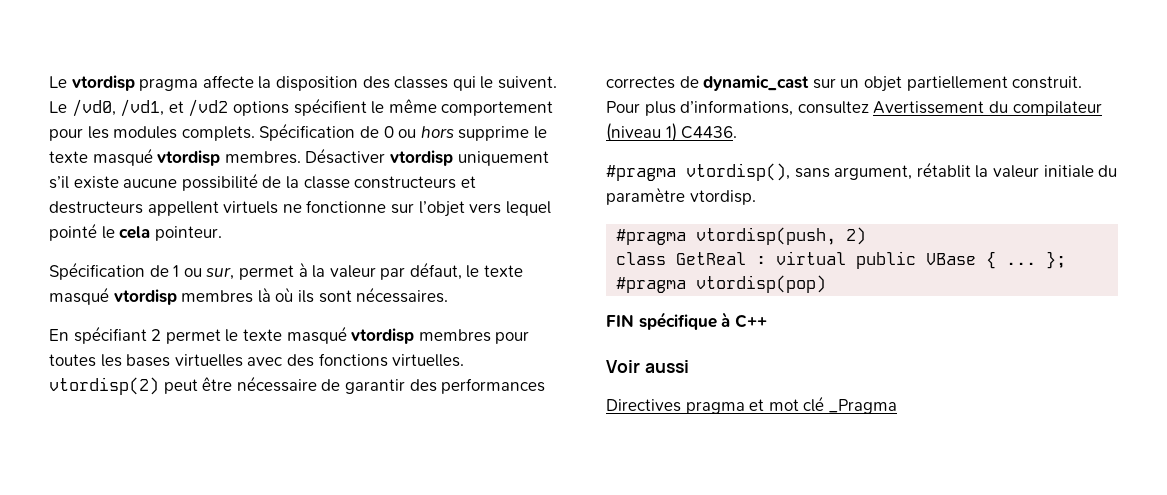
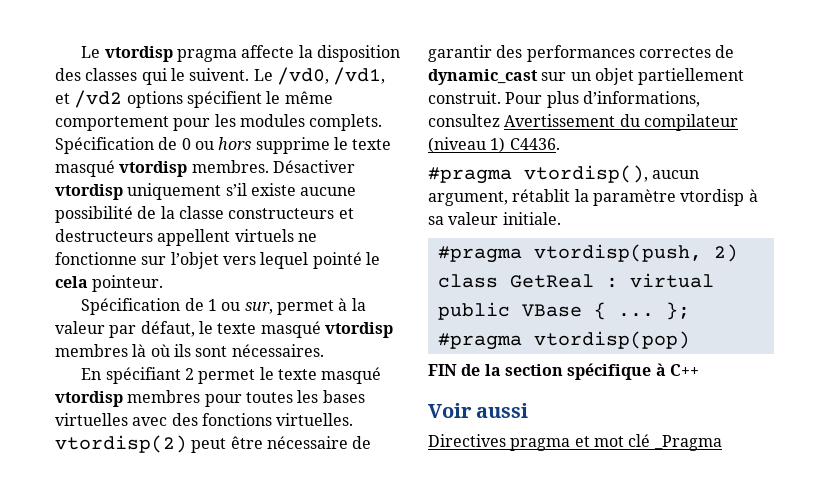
[794,168,830,178] sans -> [652,170,700,179] aucun
[992,165,1118,178] [606,187,756,205] valeur initiale du paramètre vtordisp. -> [592,189,758,206] [428,212,561,225] paramètre vtordisp à sa valeur initiale.
(634, 320) none -> [461,364,563,376] de la section

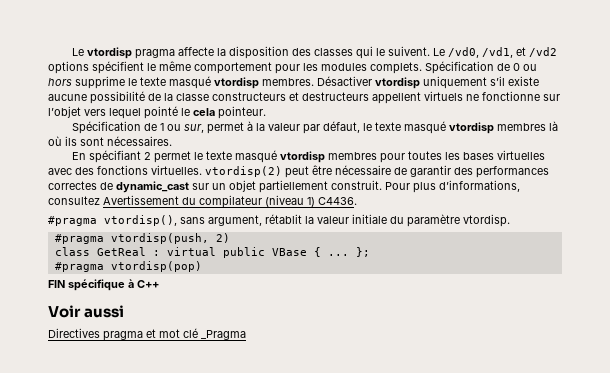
[652,170,700,179] aucun -> [180,217,205,224] sans
[592,189,758,206] [428,212,561,225] paramètre vtordisp à sa valeur initiale. -> [317,214,510,227] valeur initiale du paramètre vtordisp.
[461,364,563,376] de la section -> (65, 284) none

